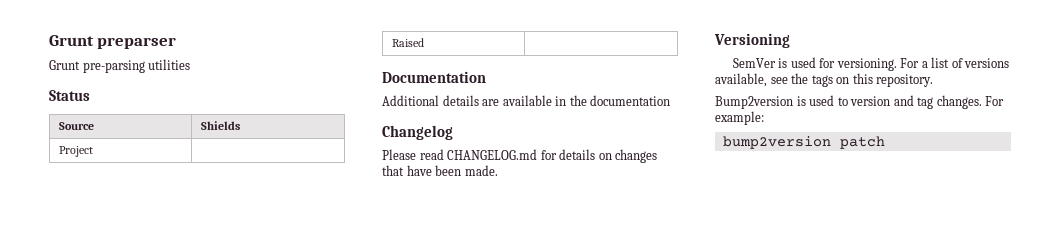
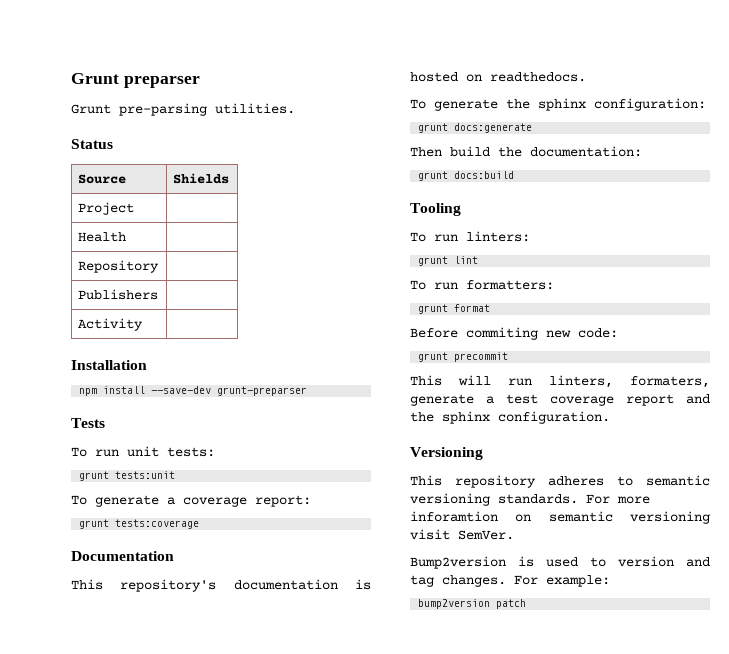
[148,59,191,70] utilities -> [215,103,295,114] utilities.
[392,38,425,47] [382,71,486,83] [382,95,671,106] [382,125,453,140] [382,149,658,163] [382,165,498,176] [714,33,790,48] [732,57,1010,71] [715,73,934,87] Raised | // Documentation // Additional details are available in the documentation // Changelog // Please read CHANGELOG.md for details on changes that have been made. // Versioning // SemVer is used for versioning. For a list of versions available, see the tags on this repository. -> [78,232,127,242] [78,260,160,273] [78,289,159,300] [78,318,144,331] [71,360,147,370] [79,386,308,396] [71,418,105,428] [71,446,215,457] [79,471,176,481] [71,495,311,507] [79,519,200,529] [71,551,174,561] [71,579,371,592] [410,72,586,82] [410,98,706,111] [418,123,533,133] [410,146,642,157] [418,171,515,181] [410,203,461,216] [410,231,530,242] [418,256,479,266] [410,280,554,290] [418,304,491,314] [410,327,618,340] [418,352,509,362] [410,375,710,388] [410,394,710,406] [410,411,610,424] [410,447,483,460] [410,475,710,488] [410,493,650,506] [410,511,710,524] [410,529,514,540] Health | // Repository | // Publishers | // Activity | // Installation // npm install --save-dev grunt-preparser // Tests // To run unit tests: // grunt tests:unit // To generate a coverage report: // grunt tests:coverage // Documentation // This repository's documentation is hosted on readthedocs. // To generate the sphinx configuration: // grunt docs:generate // Then build the documentation: // grunt docs:build // Tooling // To run linters: // grunt lint // To run formatters: // grunt format // Before commiting new code: // grunt precommit // This will run linters, formaters, generate a test coverage report and the sphinx configuration. // Versioning // This repository adheres to semantic versioning standards. For more inforamtion on semantic versioning visit SemVer.

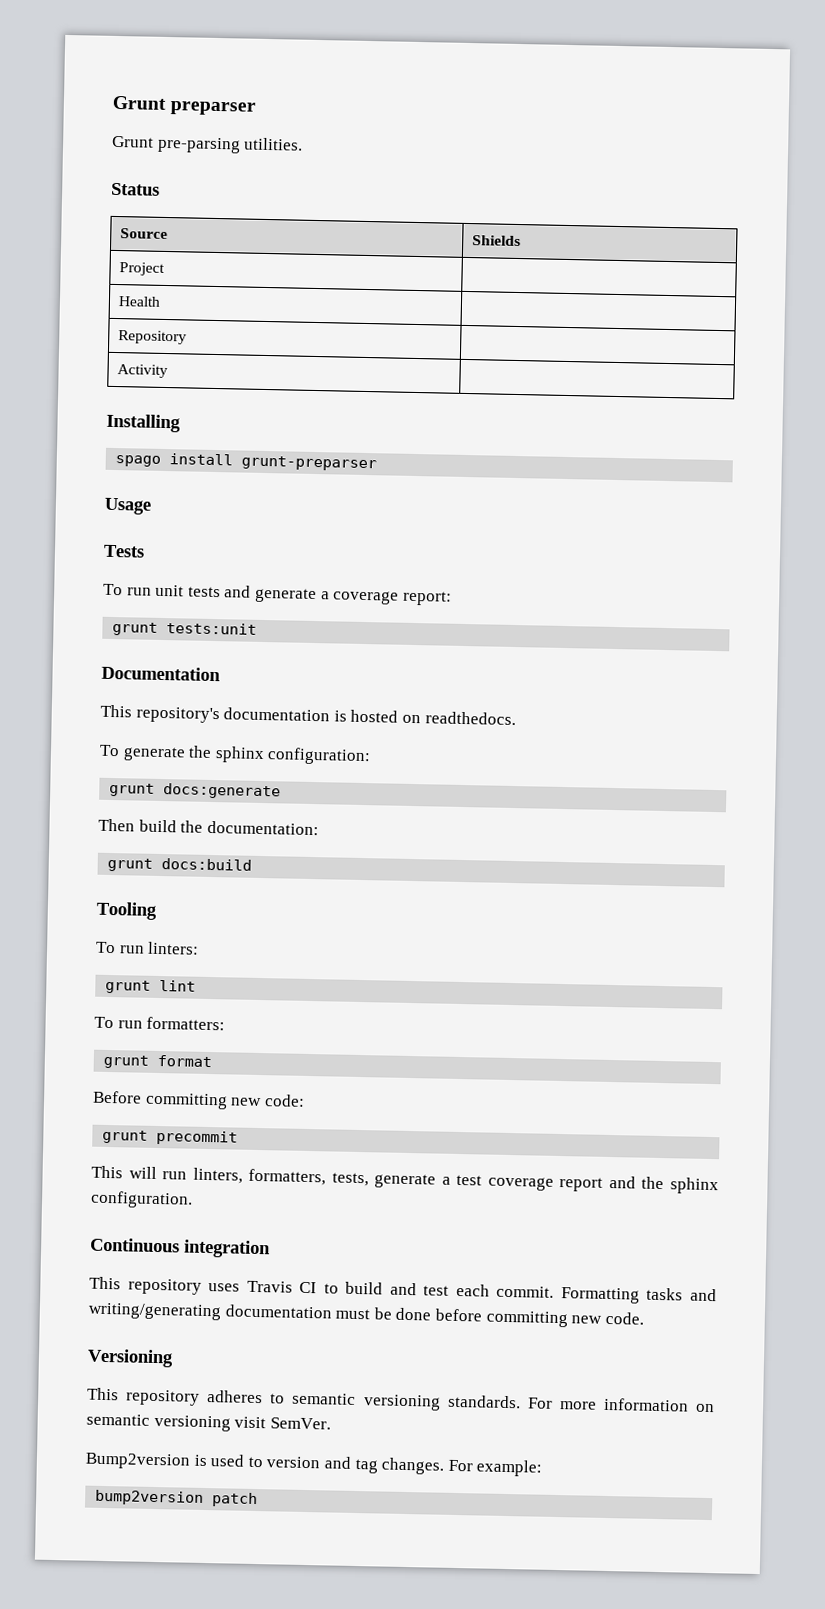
[78,289,159,300] // Publishers | -> (188, 337) none
[71,360,147,370] [79,386,212,396] Installation // npm install --save-dev -> [106,413,181,433] [115,453,234,467] Installing // spago install
(308, 391) none -> [104,497,152,515] // Usage
[167,447,215,457] [79,471,176,481] [71,495,87,505] tests: // grunt tests:unit // To -> [187,585,252,598] tests and
[115,519,200,529] tests:coverage -> [166,622,258,635] tests:unit
[466,327,538,340] commiting -> [144,1092,228,1110] committing
[630,376,710,388] formaters, -> [248,1168,369,1187] formatters, tests,
(610, 417) none -> [90,1237,271,1259] [89,1276,717,1304] [88,1302,644,1328] // Continuous integration // This repository uses Travis CI to build and test each commit. Formatting tasks and writing/generating documentation must be done before committing new code.
[410,511,498,522] inforamtion -> [602,1397,689,1412] information

